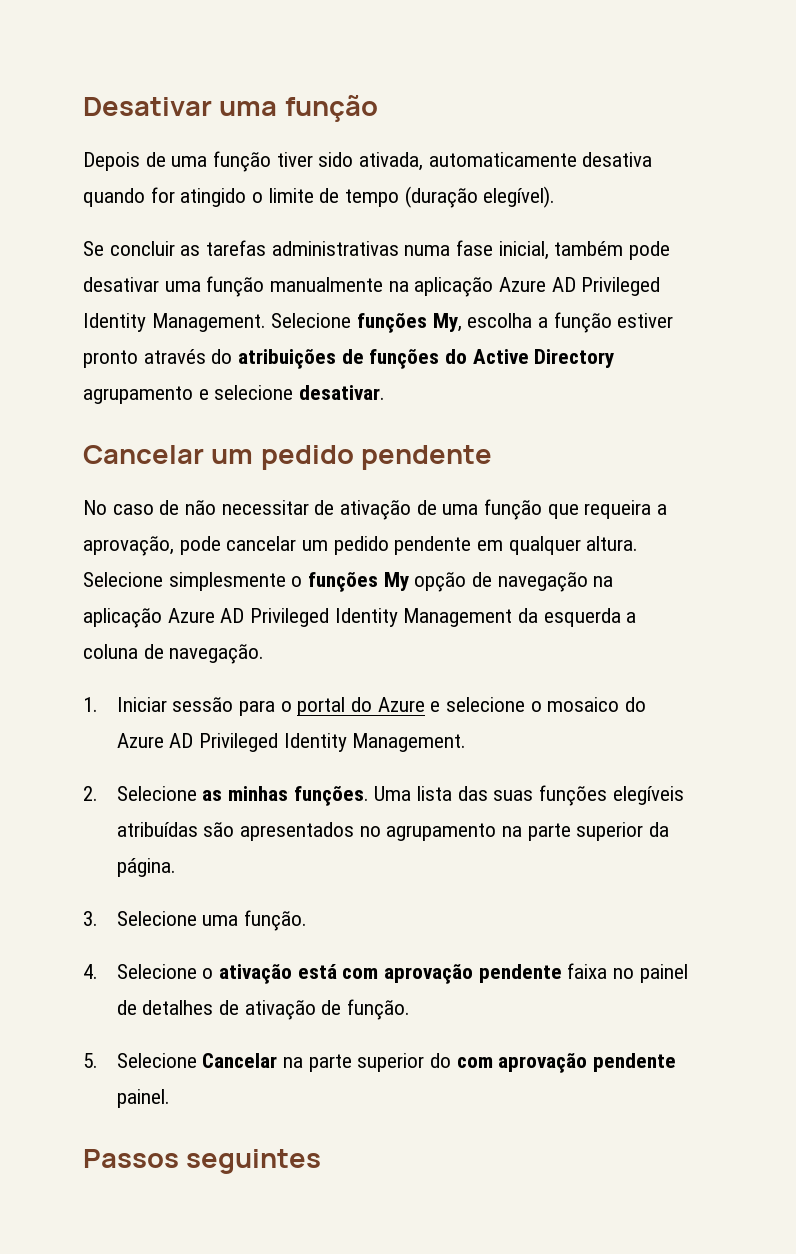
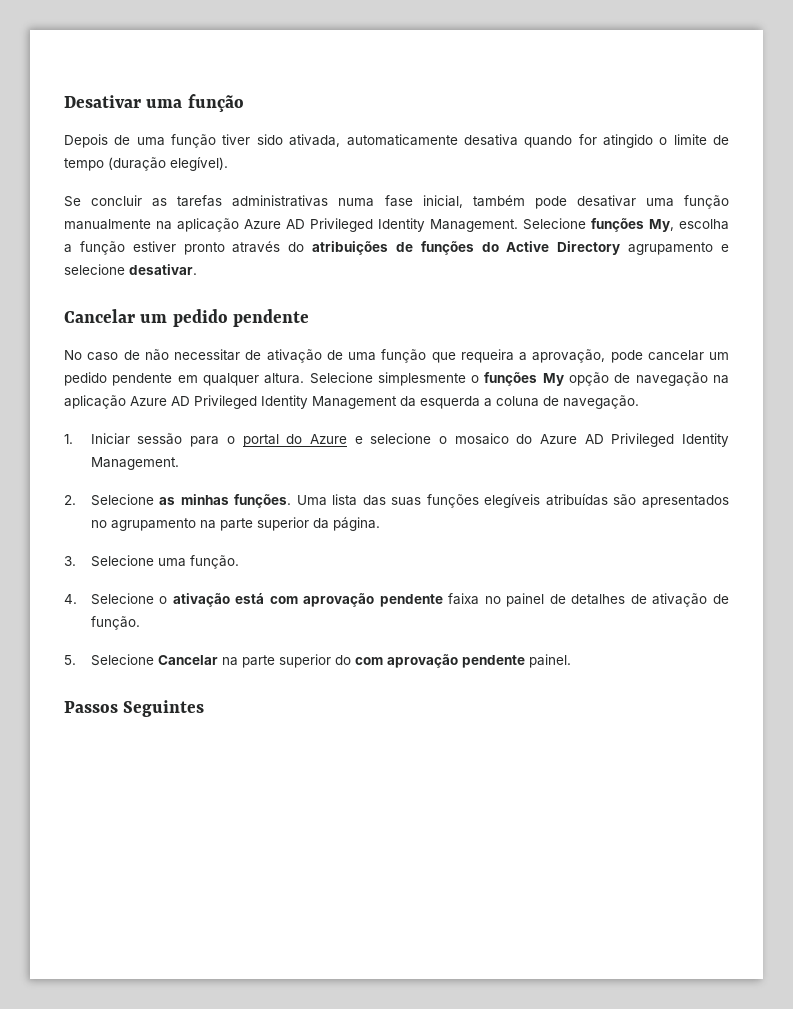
[186,1149,322,1174] seguintes -> [123,700,205,717] Seguintes

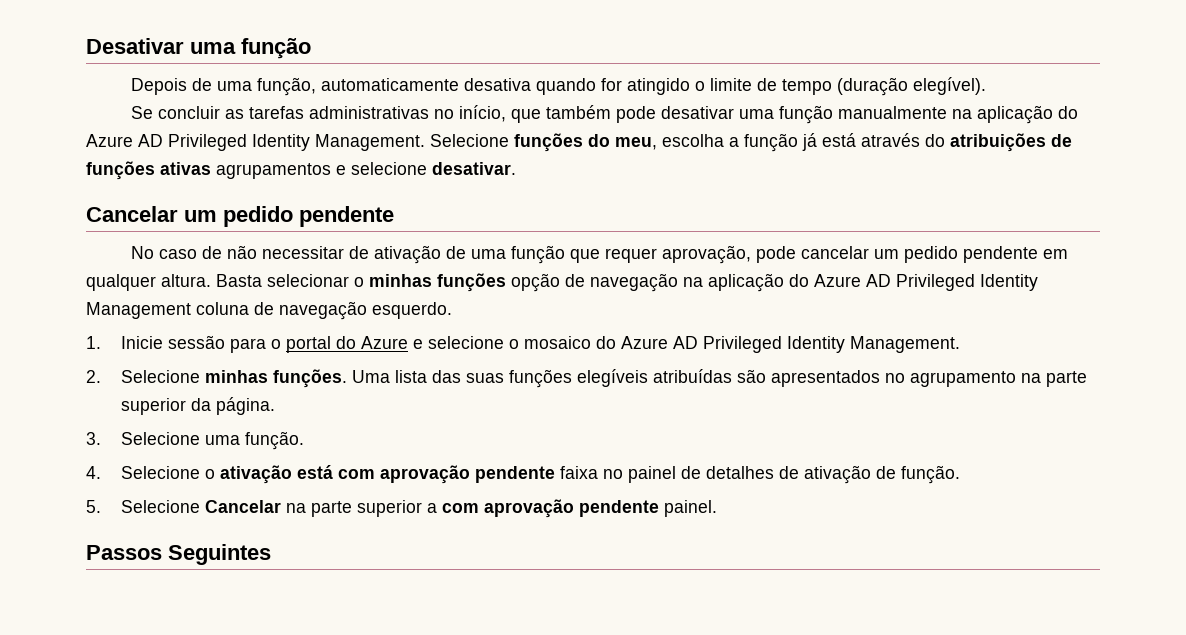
[171,134,341,148] função tiver sido ativada, -> [256,77,316,96] função,
[338,195,463,208] numa fase inicial, -> [433,105,541,123] no início, que
(239, 225) none -> [1057,106,1078,119] do
[649,219,674,232] My, -> [588,134,657,150] do meu,
[132,241,225,255] estiver pronto -> [802,133,856,151] já está
[481,241,714,255] do Active Directory agrupamento -> [160,162,331,179] ativas agrupamentos
[460,349,527,363] requeira a -> [604,248,657,263] requer
[309,372,564,386] Selecione simplesmente o funções My -> [216,273,506,292] Basta selecionar o minhas funções
(126, 402) none -> [789,274,809,287] do
[400,395,639,409] da esquerda a coluna de navegação. -> [196,301,452,320] coluna de navegação esquerdo.
[90,433,130,445] Iniciar -> [120,336,163,349] Inicie
[159,497,176,505] as -> (200, 376) none
[334,655,351,665] do -> [426,503,437,513] a

